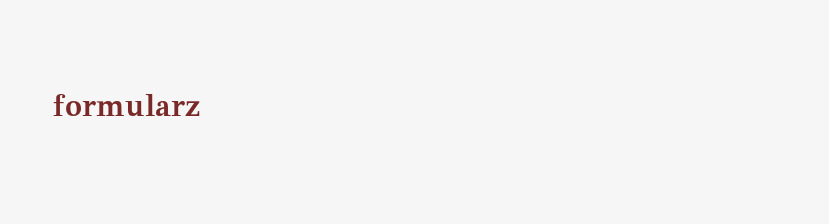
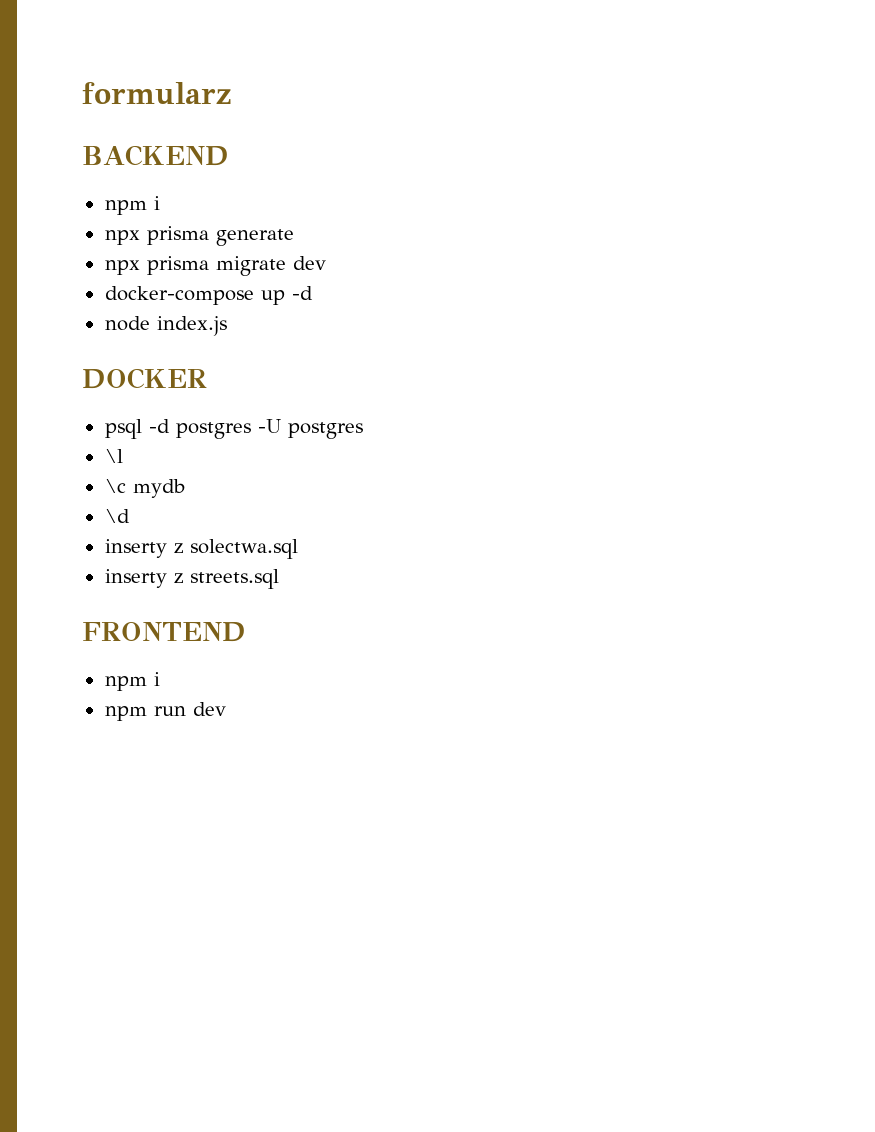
(200, 105) none -> [82,145,229,166] [104,196,160,215] [104,226,294,246] [104,256,326,276] [104,286,313,305] [104,316,227,336] [82,368,207,389] [104,419,363,439] [104,449,123,463] [104,479,185,498] [104,509,130,523] [104,539,298,559] [104,569,279,589] [82,622,246,642] [104,672,160,691] [104,702,226,721] // BACKEND // npm i // npx prisma generate // npx prisma migrate dev // docker-compose up -d // node index.js // DOCKER // psql -d postgres -U postgres // \l // \c mydb // \d // inserty z solectwa.sql // inserty z streets.sql // FRONTEND // npm i // npm run dev

